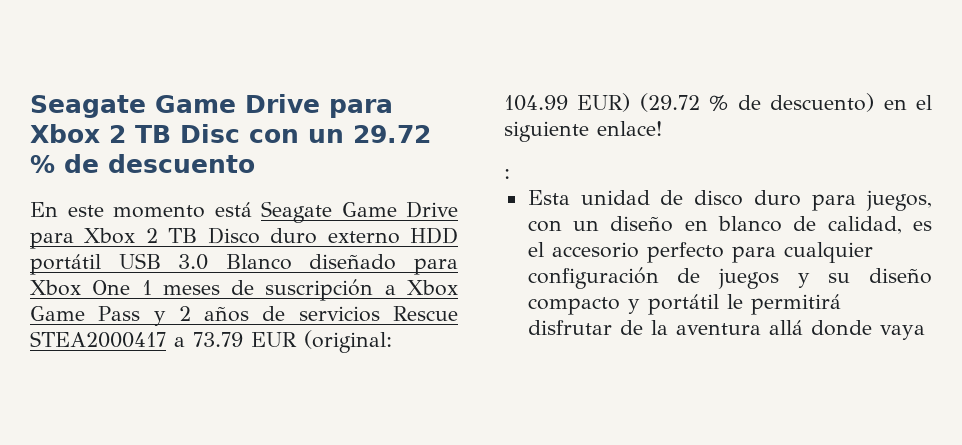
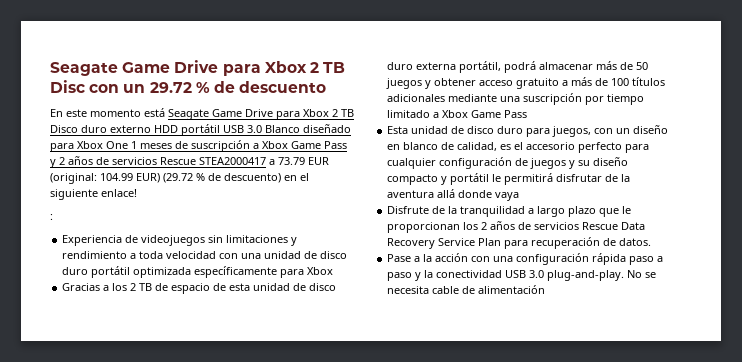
(510, 174) none -> [62,235,298,246] [62,251,348,259] [62,266,334,278] [62,283,337,294] [387,61,649,73] [386,77,666,89] [387,93,645,105] [387,110,528,118] // Experiencia de videojuegos sin limitaciones y rendimiento a toda velocidad con una unidad de disco duro portátil optimizada específicamente para Xbox // Gracias a los 2 TB de espacio de esta unidad de disco duro externa portátil, podrá almacenar más de 50 juegos y obtener acceso gratuito a más de 100 títulos adicionales mediante una suscripción por tiempo limitado a Xbox Game Pass
(925, 332) none -> [387,206,632,217] [387,221,646,233] [387,237,652,249] [387,253,664,265] [387,270,657,281] [387,285,546,294] // Disfrute de la tranquilidad a largo plazo que le proporcionan los 2 años de servicios Rescue Data Recovery Service Plan para recuperación de datos. // Pase a la acción con una configuración rápida paso a paso y la conectividad USB 3.0 plug-and-play. No se necesita cable de alimentación

